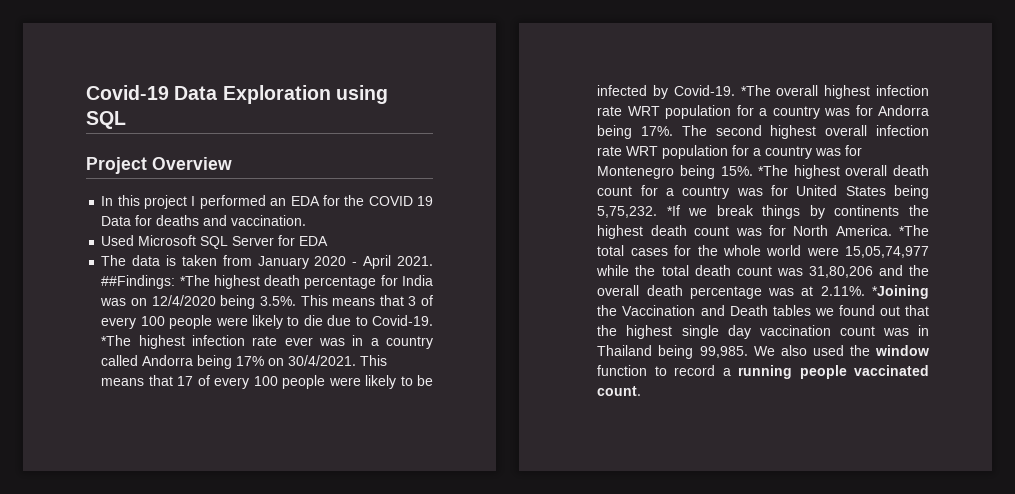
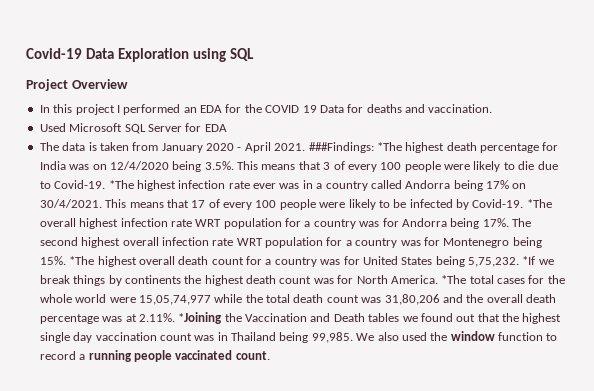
[101,275,176,289] ##Findings: -> [308,142,374,153] ###Findings:

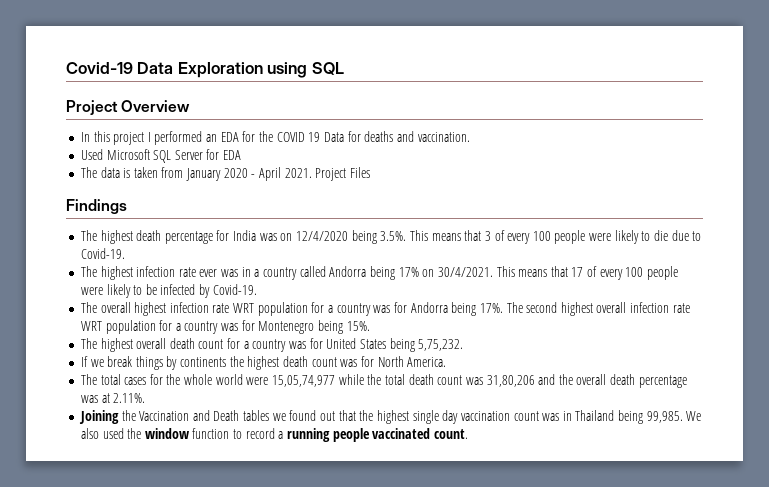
[308,142,402,153] ###Findings: *The -> [315,167,370,181] [66,199,127,214] [80,230,97,241] Project Files // Findings // The
[108,180,134,189] *The -> [80,266,97,277] // The
[526,199,552,208] *The -> [80,302,97,313] // The
[69,256,95,265] *The -> [80,338,97,349] // The
[522,256,536,265] *If -> [80,356,88,367] // If
[441,275,467,284] *The -> [80,374,97,385] // The
[178,312,223,324] *Joining -> [78,410,119,424] // Joining

